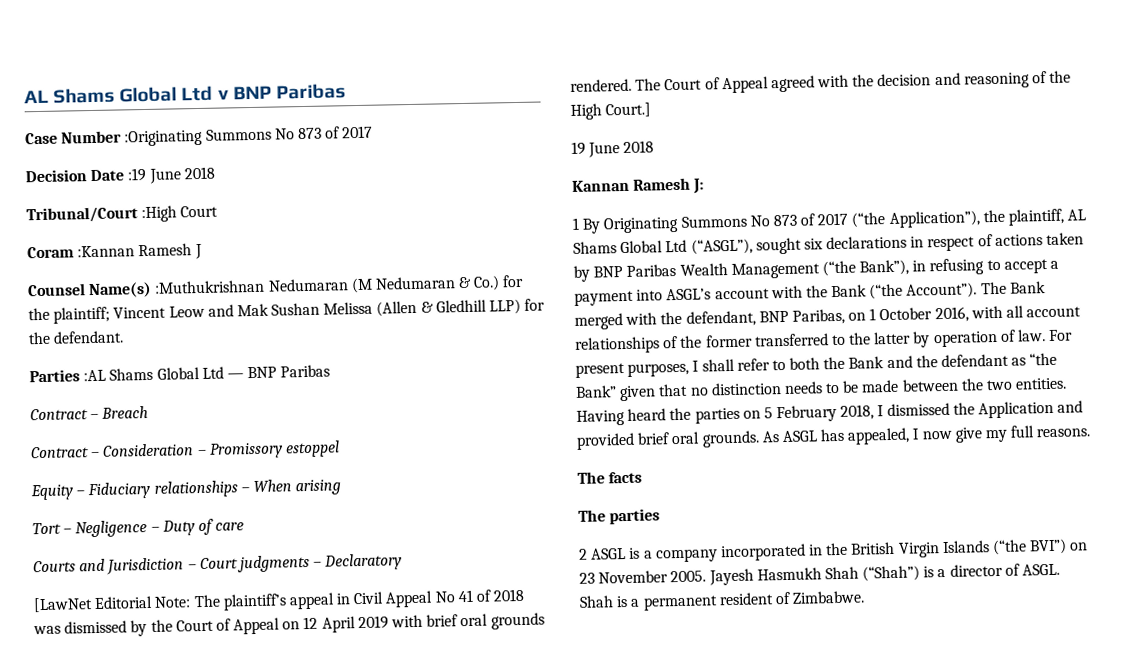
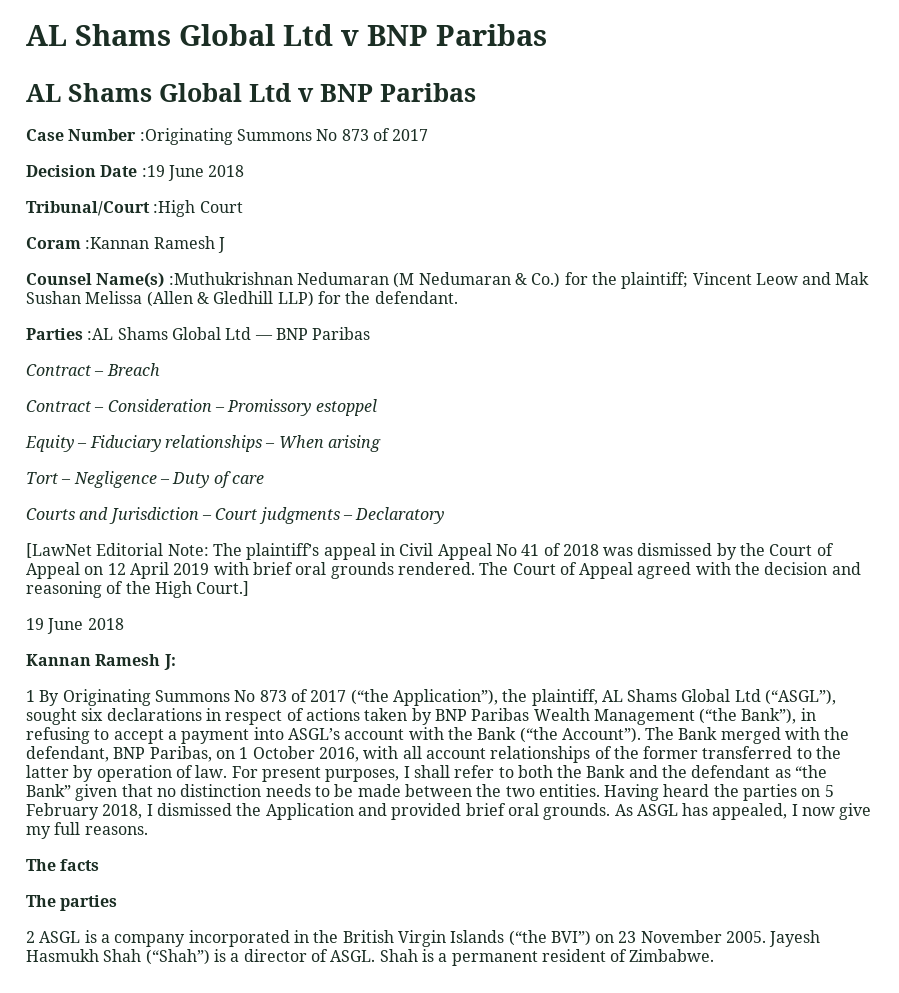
[24,83,346,104] AL Shams Global Ltd v BNP Paribas -> [26,24,547,46] [26,83,476,102] AL Shams Global Ltd v BNP Paribas // AL Shams Global Ltd v BNP Paribas

